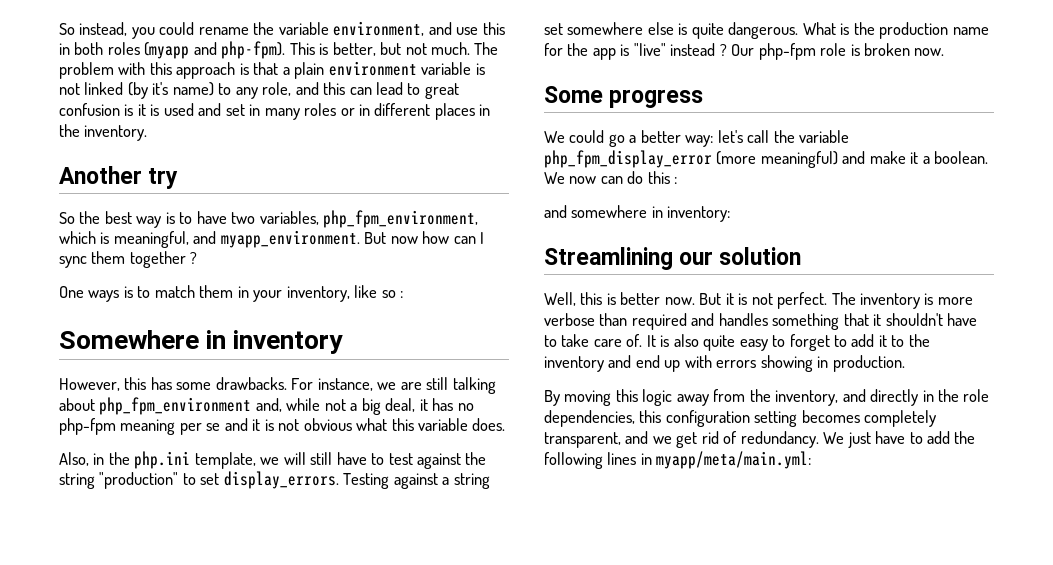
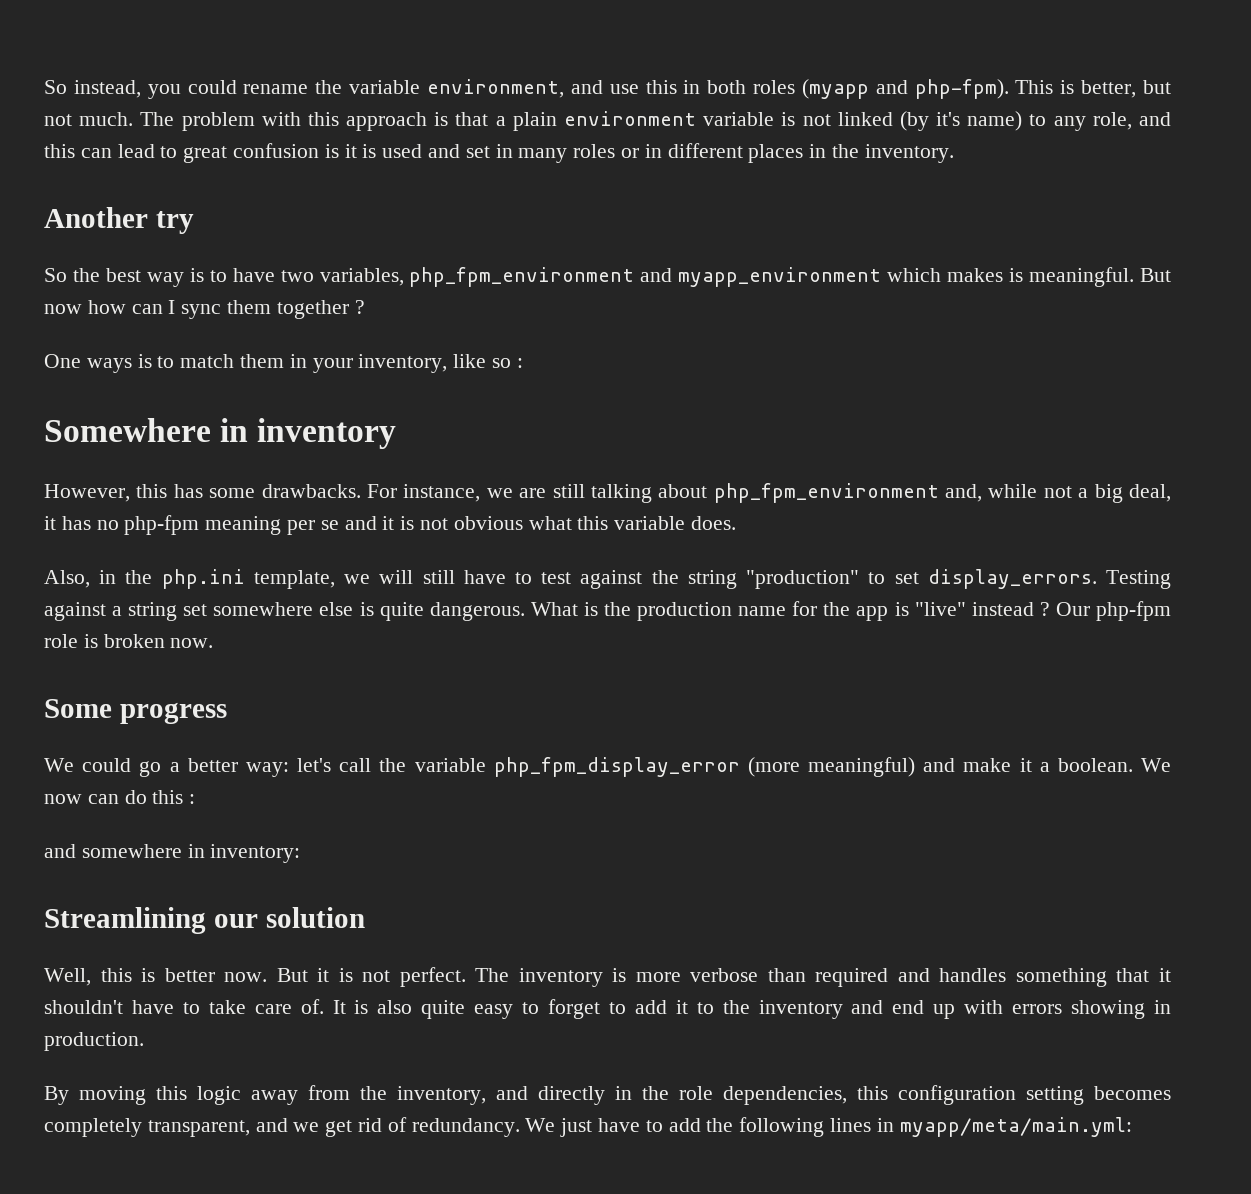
[323,210,479,228] [59,230,360,248] php_fpm_environment, which is meaningful, and myapp_environment. -> [409,267,1135,287] php_fpm_environment and myapp_environment which makes is meaningful.

